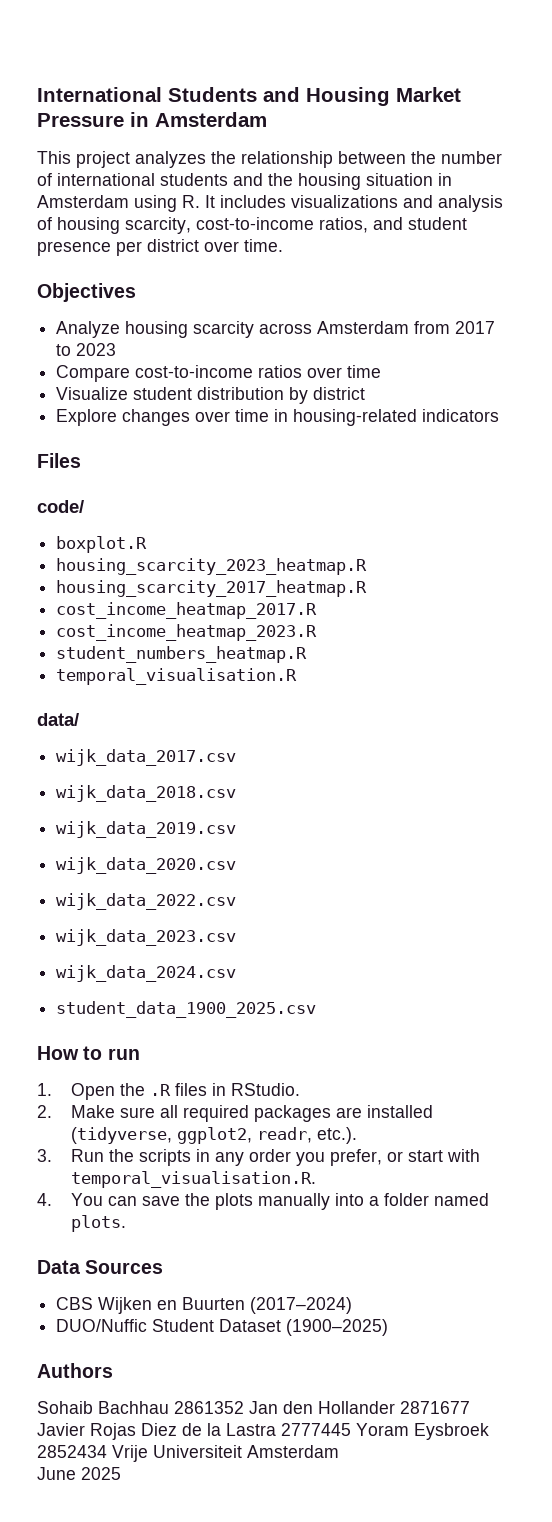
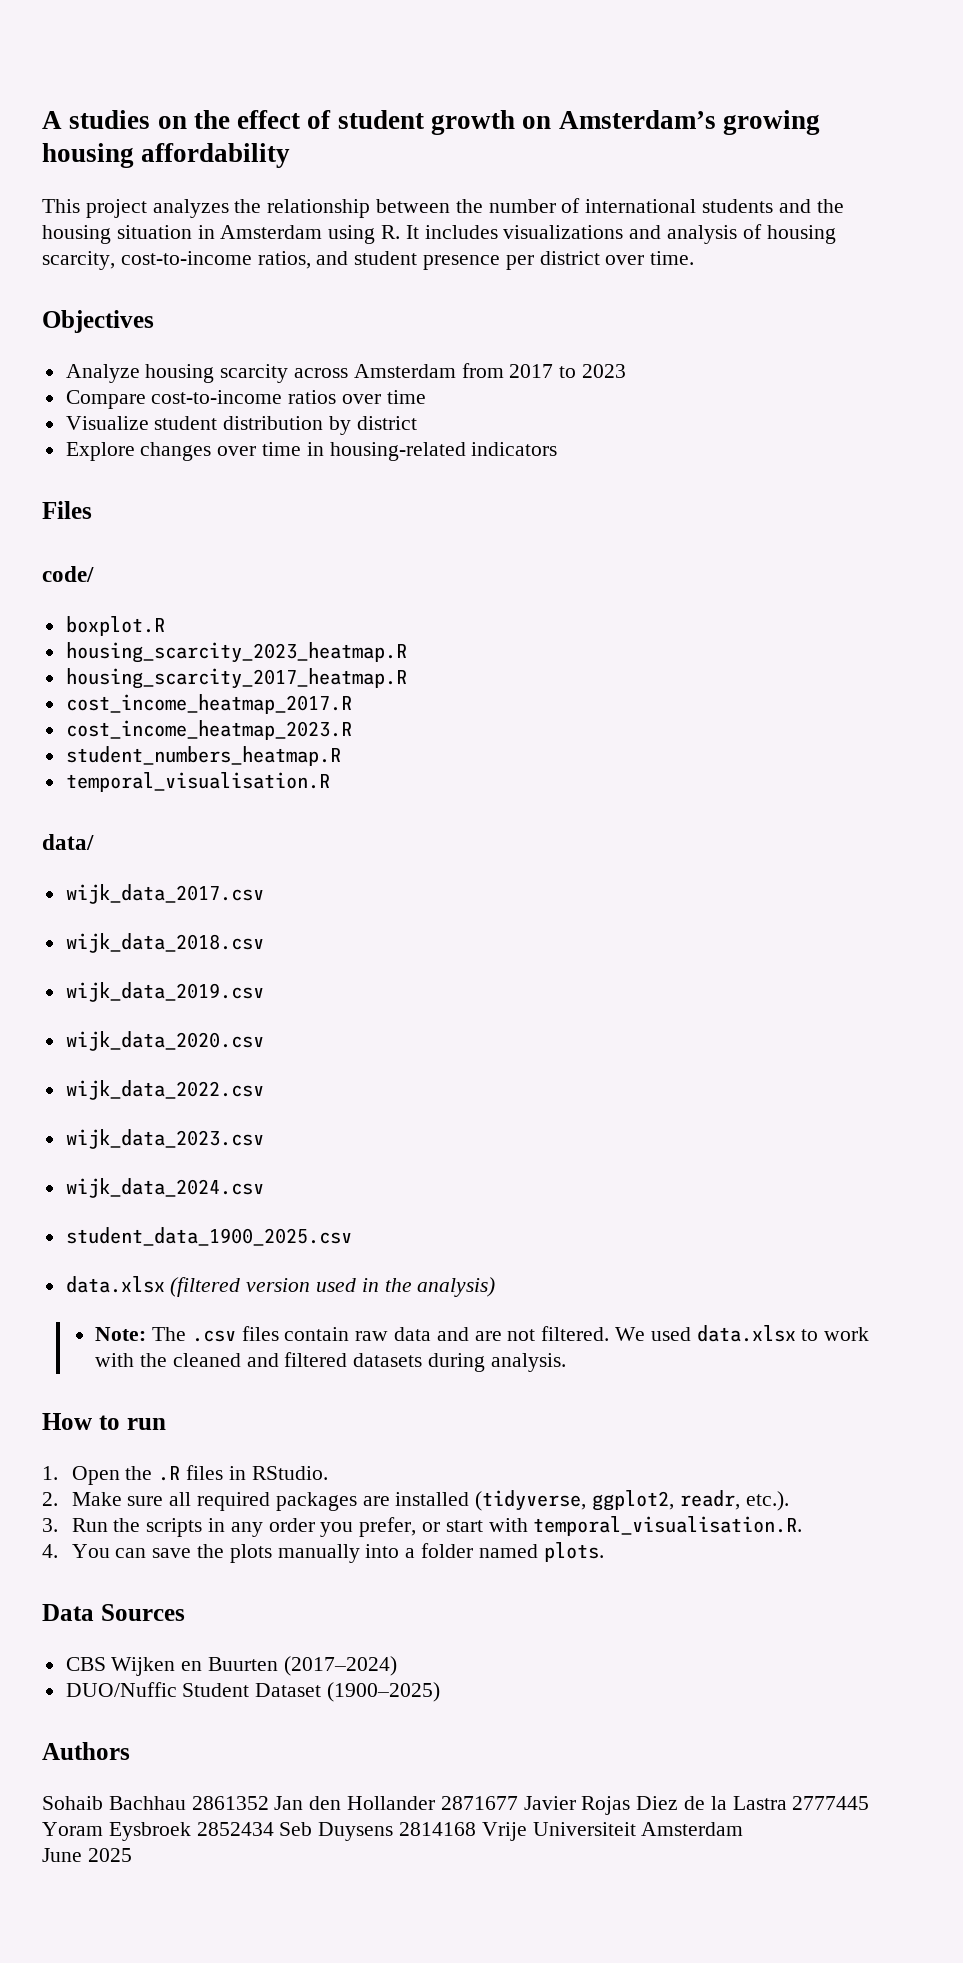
[37,87,461,106] [37,112,267,127] International Students and Housing Market Pressure in Amsterdam -> [42,110,820,135] [42,143,291,168] A studies on the effect of student growth on Amsterdam’s growing housing affordability
(317, 1009) none -> [65,1276,496,1297] [95,1325,870,1342] [95,1352,566,1372] // data.xlsx (filtered version used in the analysis) // Note: The .csv files contain raw data and are not filtered. We used data.xlsx to work with the cleaned and filtered datasets during analysis.
(107, 1451) none -> [279,1822,477,1841] Seb Duysens 2814168

